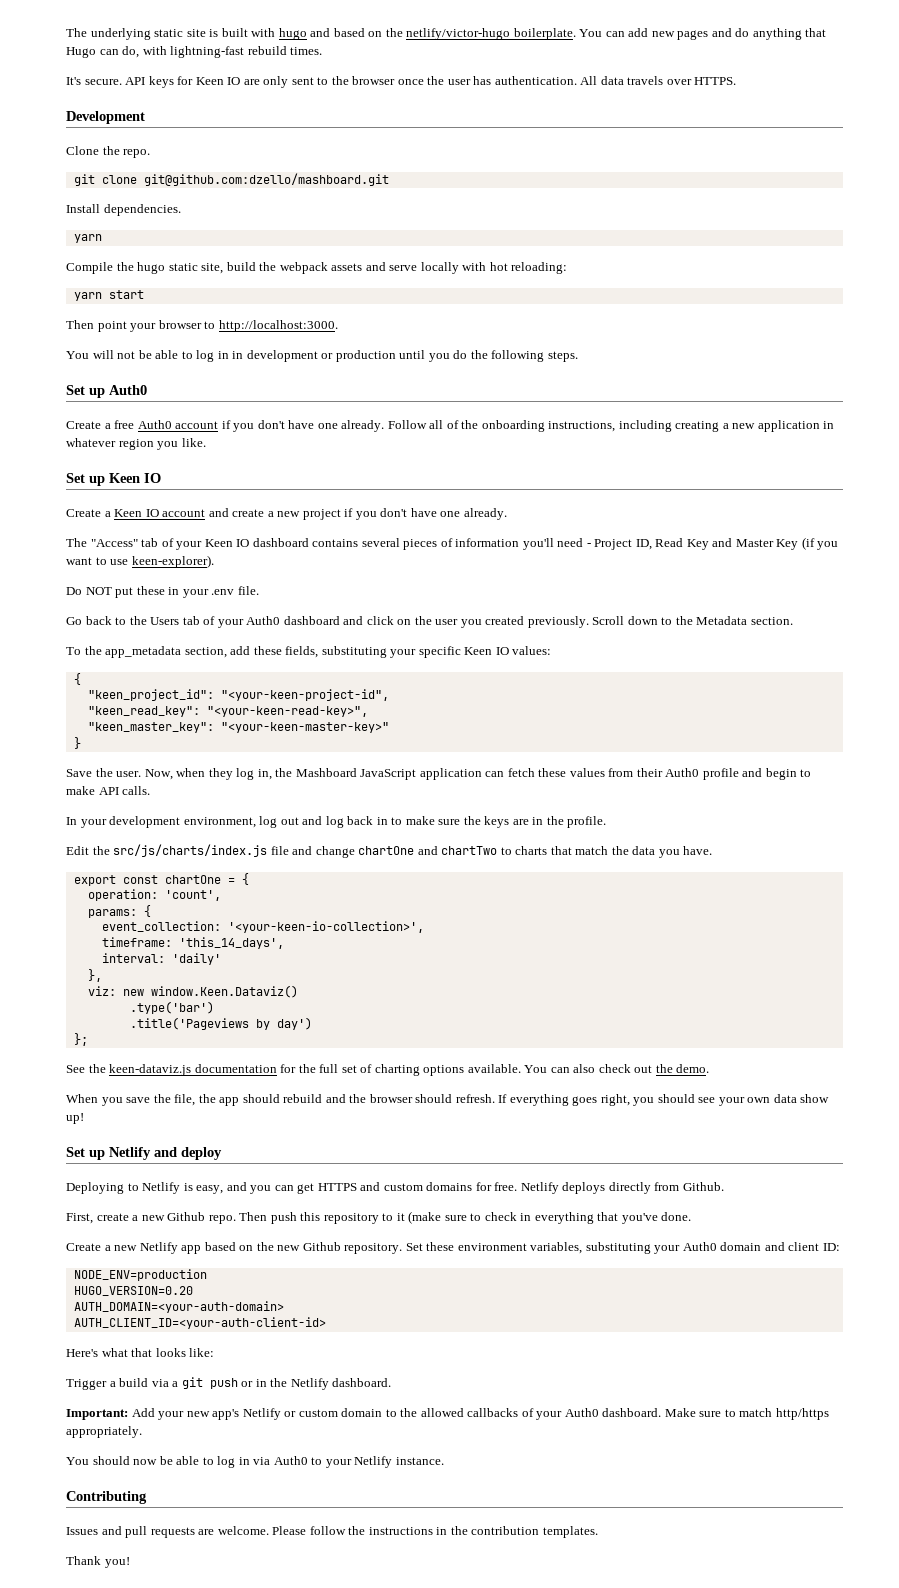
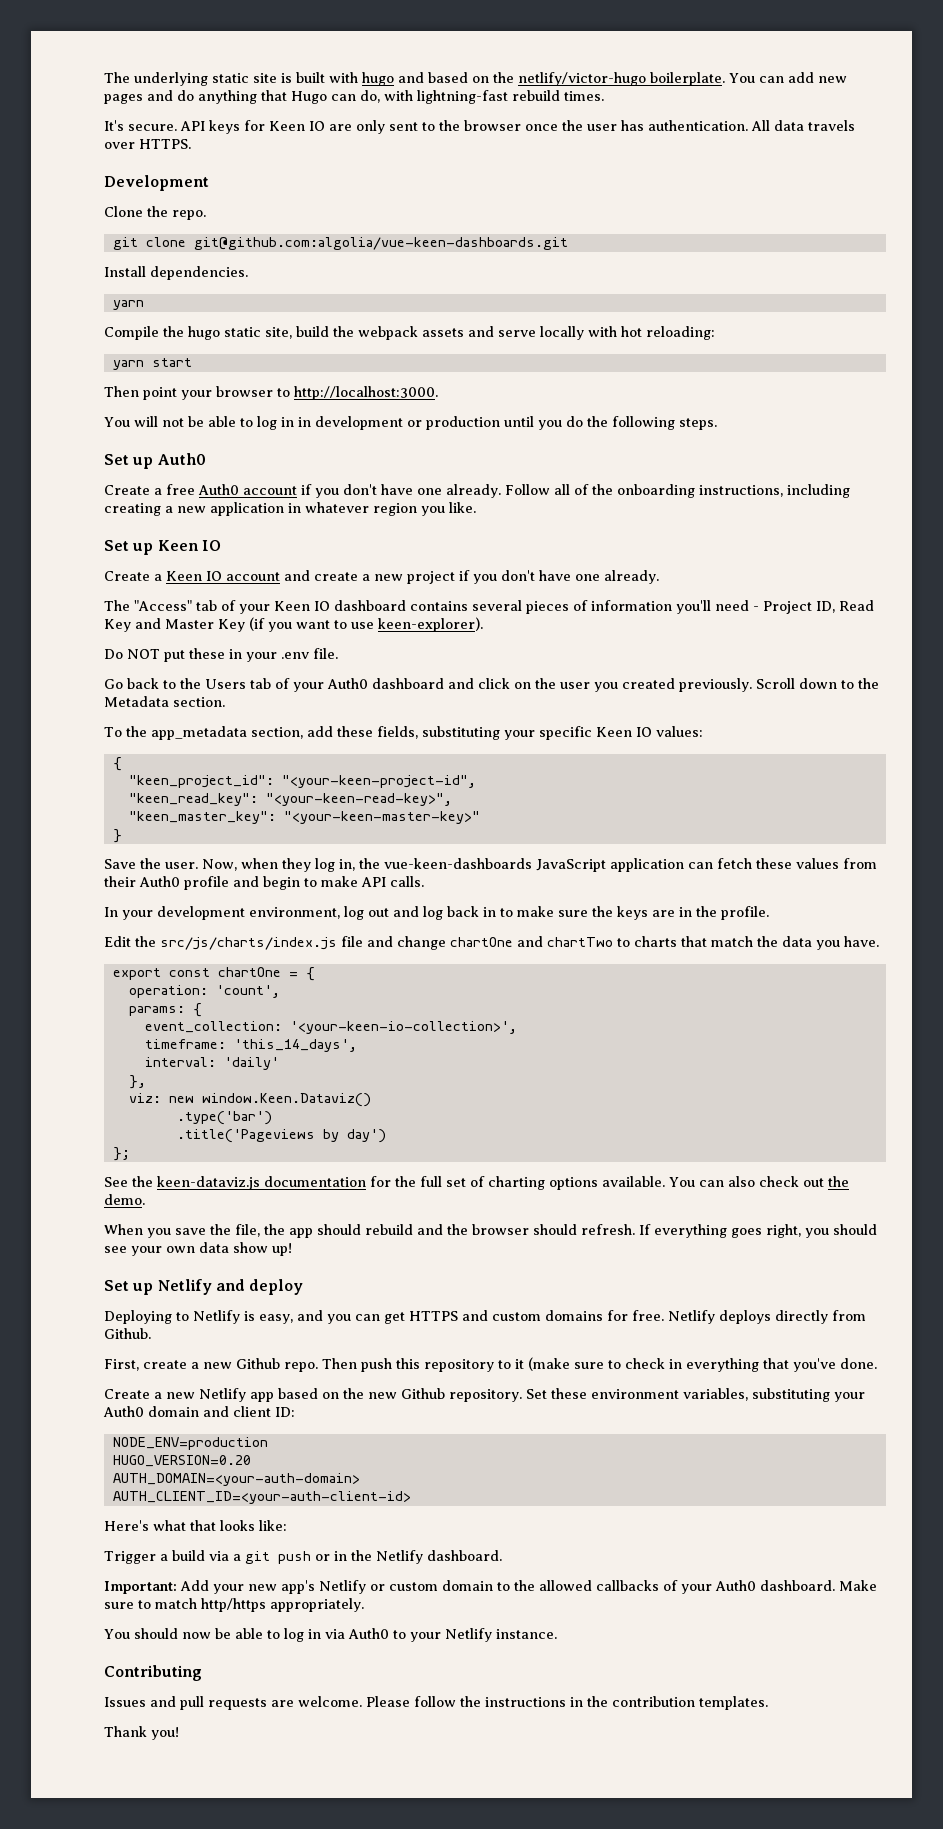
[143,173,389,186] git@github.com:dzello/mashboard.git -> [193,237,568,250] git@github.com:algolia/vue-keen-dashboards.git
[295,768,357,777] Mashboard -> [384,858,532,869] vue-keen-dashboards

